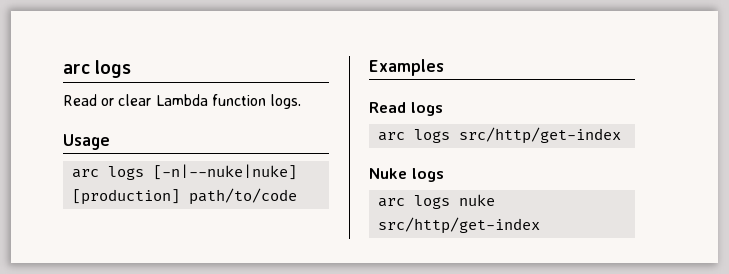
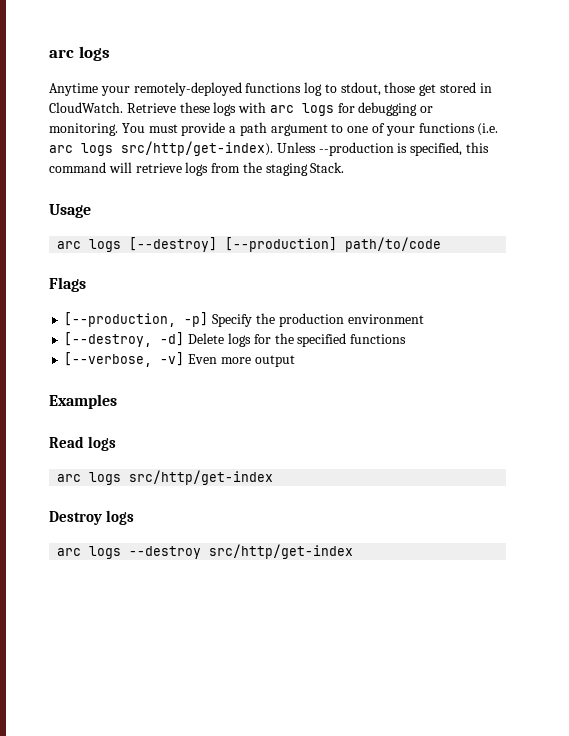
[63,94,301,109] Read or clear Lambda function logs. -> [49,82,492,96] [49,102,434,116] [49,122,499,136] [49,141,489,156] [49,162,345,176] Anytime your remotely-deployed functions log to stdout, those get stored in CloudWatch. Retrieve these logs with arc logs for debugging or monitoring. You must provide a path argument to one of your functions (i.e. arc logs src/http/get-index). Unless --production is specified, this command will retrieve logs from the staging Stack.
[153,164,298,180] [72,189,181,205] [-n|--nuke|nuke] [production] -> [129,237,338,252] [--destroy] [--production]
(298, 196) none -> [49,277,86,292] [64,312,424,327] [64,332,407,347] [64,352,295,367] // Flags // [--production, -p] Specify the production environment // [--destroy, -d] Delete logs for the specified functions // [--verbose, -v] Even more output
[369,168,444,182] [378,194,496,209] Nuke logs // arc logs nuke -> [49,510,134,525] [57,546,202,559] Destroy logs // arc logs --destroy

